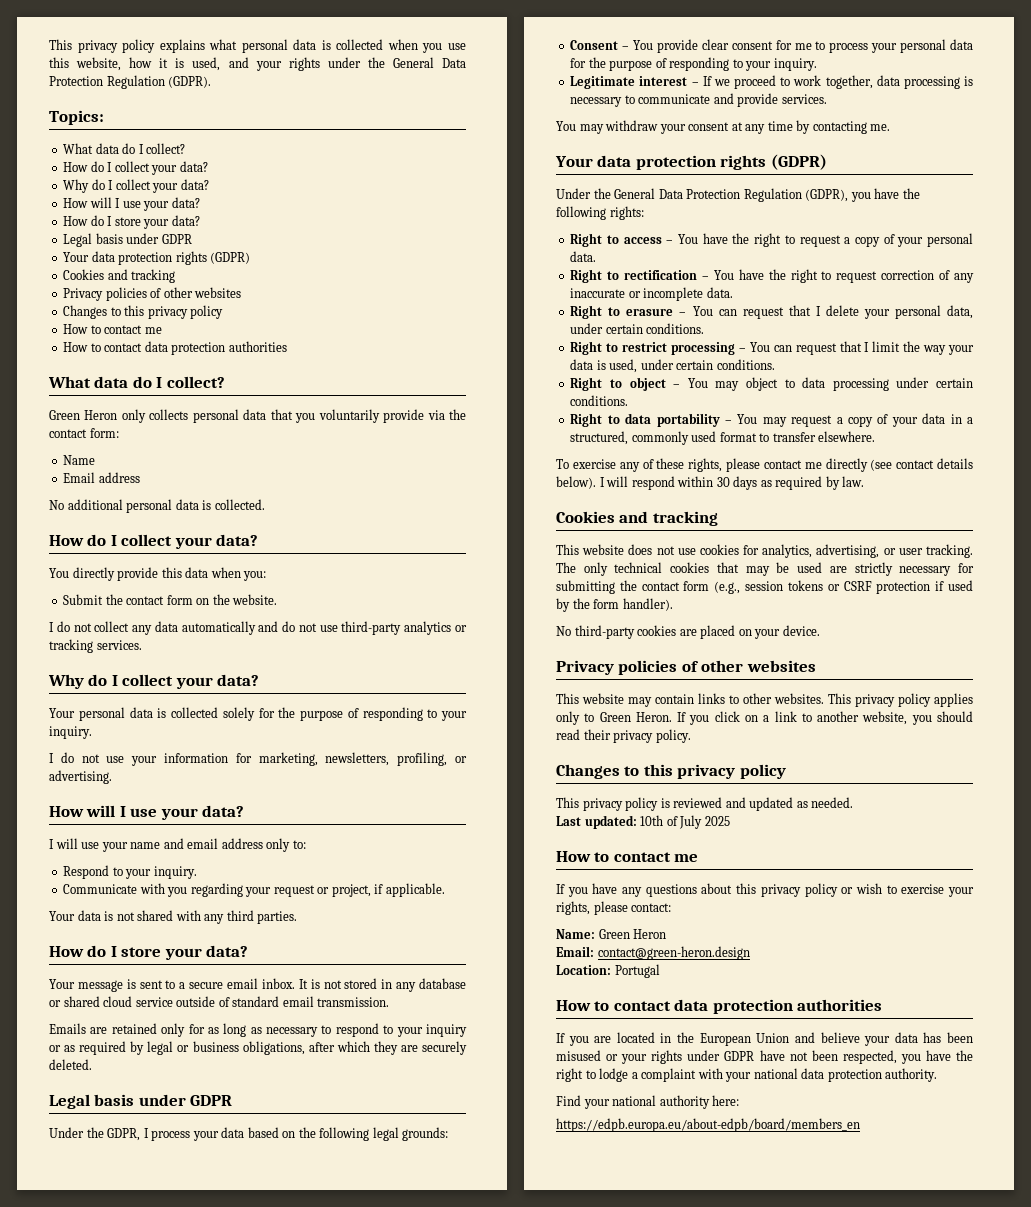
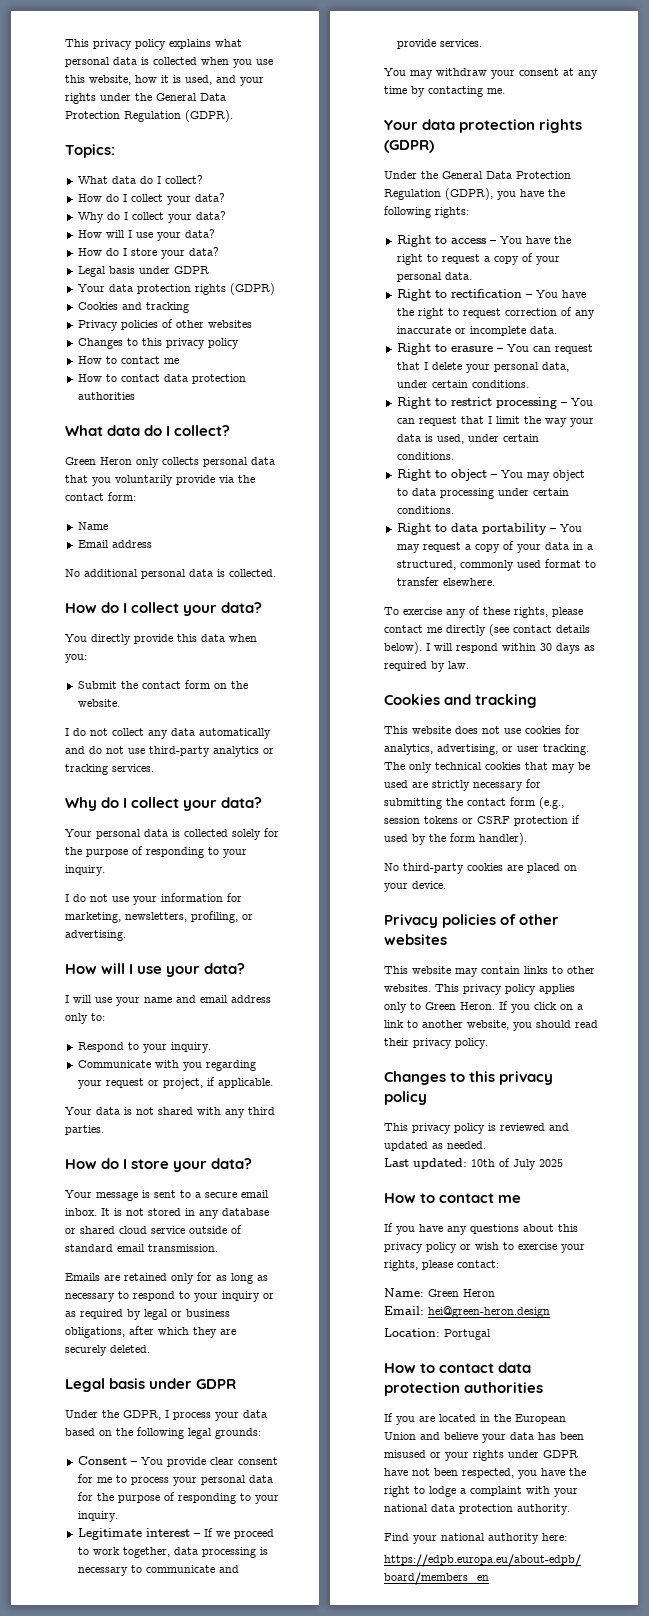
[597,946,750,960] contact@green-heron.design -> [428,1306,550,1318] hei@green-heron.design

